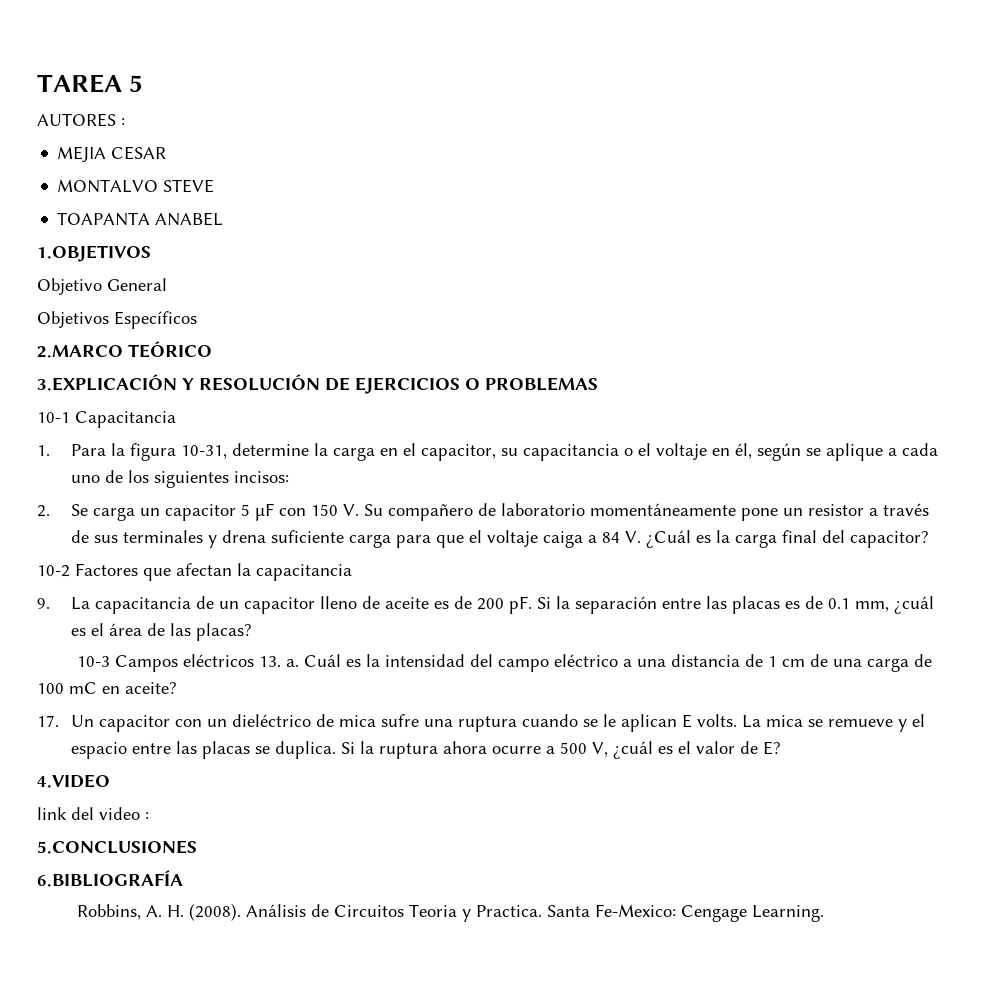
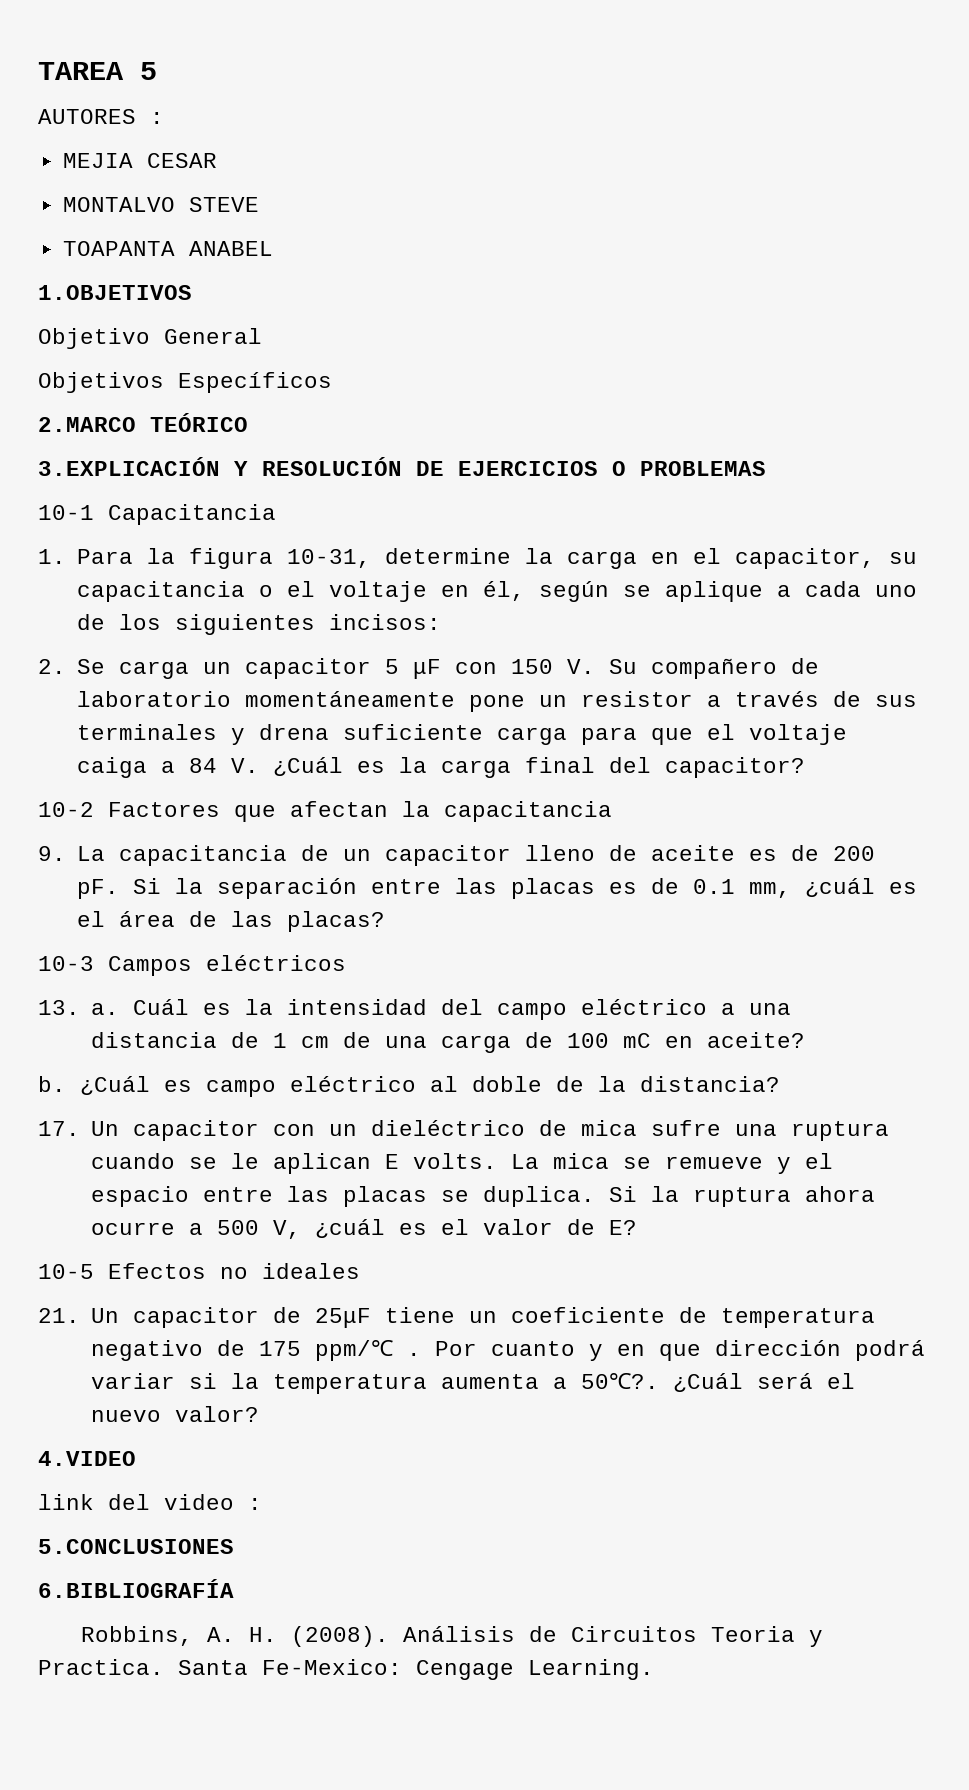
(255, 660) none -> (346, 963) //
(177, 688) none -> [38,1076,780,1097] // b. ¿Cuál es campo eléctrico al doble de la distancia?
(782, 748) none -> [38,1263,360,1279] [38,1307,876,1328] [91,1340,926,1361] [91,1373,856,1394] [91,1406,260,1422] // 10-5 Efectos no ideales // 21. Un capacitor de 25μF tiene un coeficiente de temperatura negativo de 175 ppm/℃ . Por cuanto y en que dirección podrá variar si la temperatura aumenta a 50℃?. ¿Cuál será el nuevo valor?

